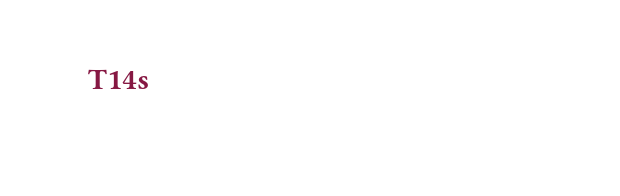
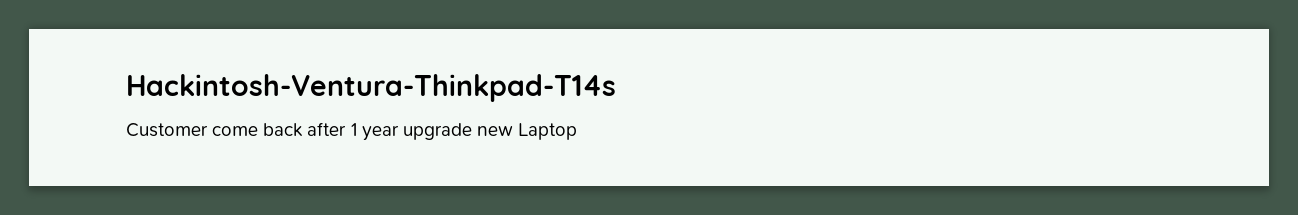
[88,69,149,89] T14s -> [126,74,616,102] [126,122,578,141] Hackintosh-Ventura-Thinkpad-T14s // Customer come back after 1 year upgrade new Laptop

